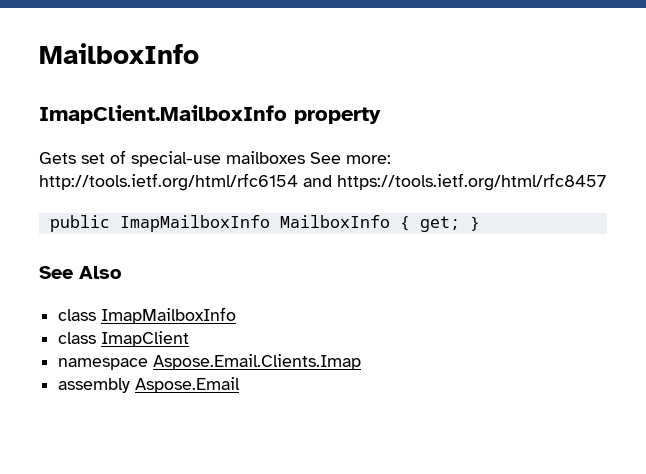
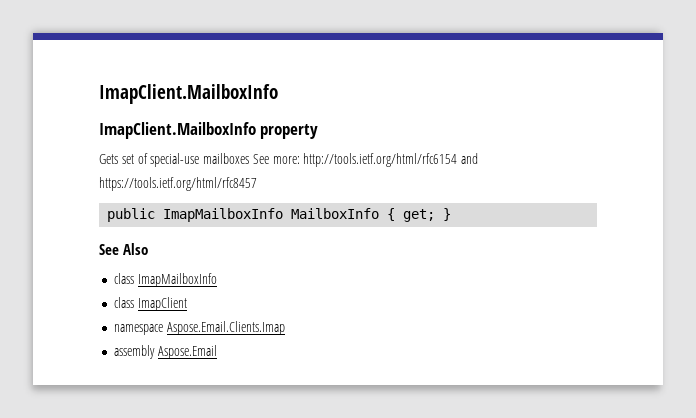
[39,43,199,64] MailboxInfo -> [99,84,278,104] ImapClient.MailboxInfo

